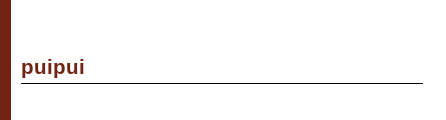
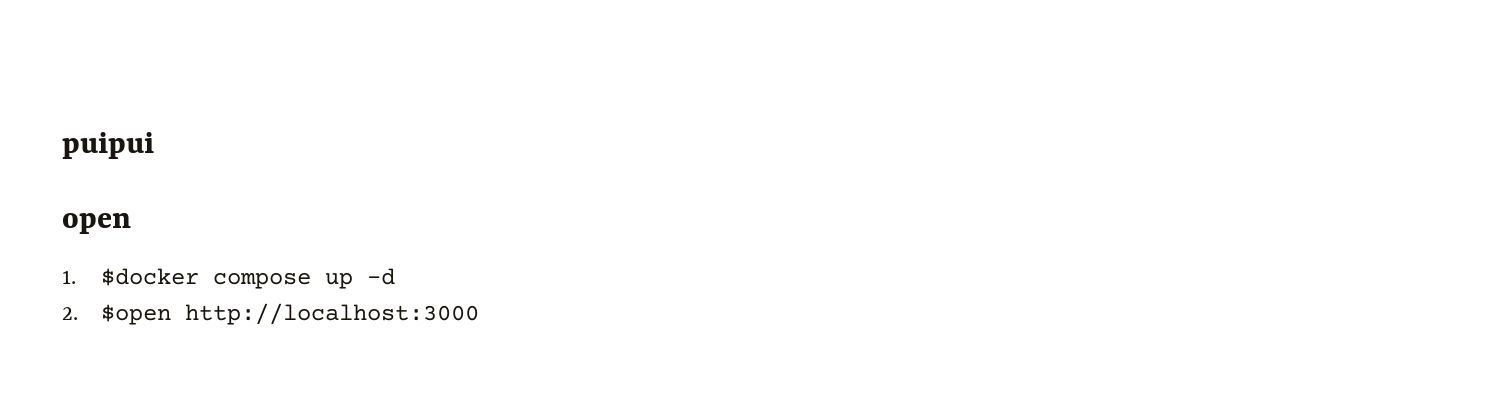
(85, 68) none -> [62,213,131,234] [62,268,396,289] [62,303,480,325] // open // 1. $docker compose up -d // 2. $open http://localhost:3000

